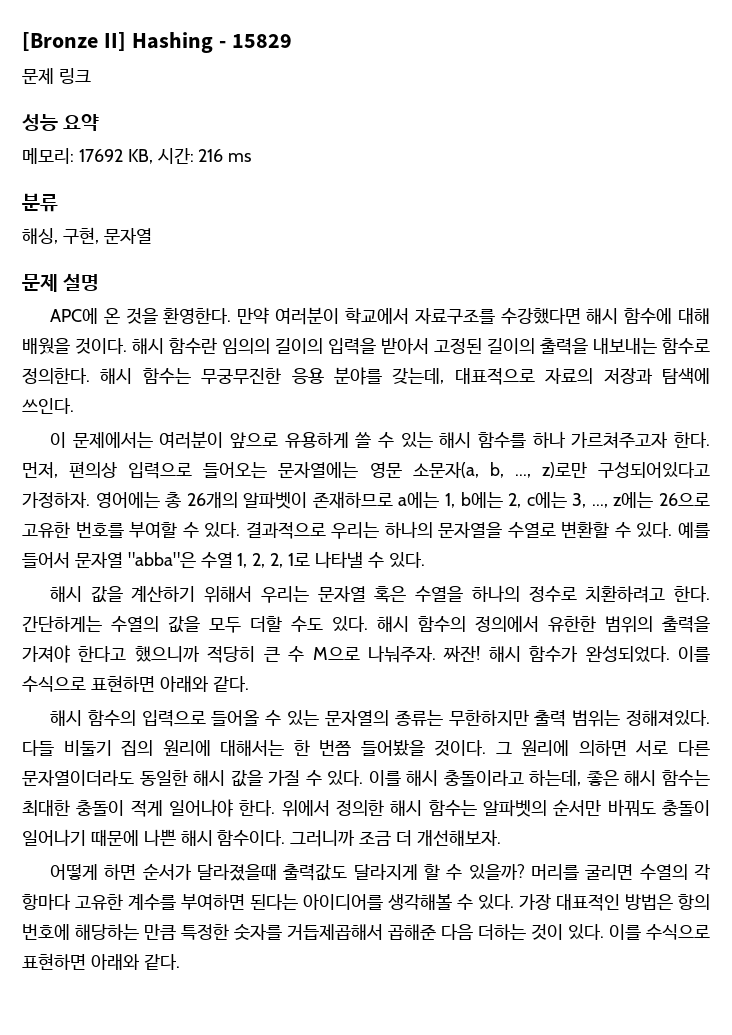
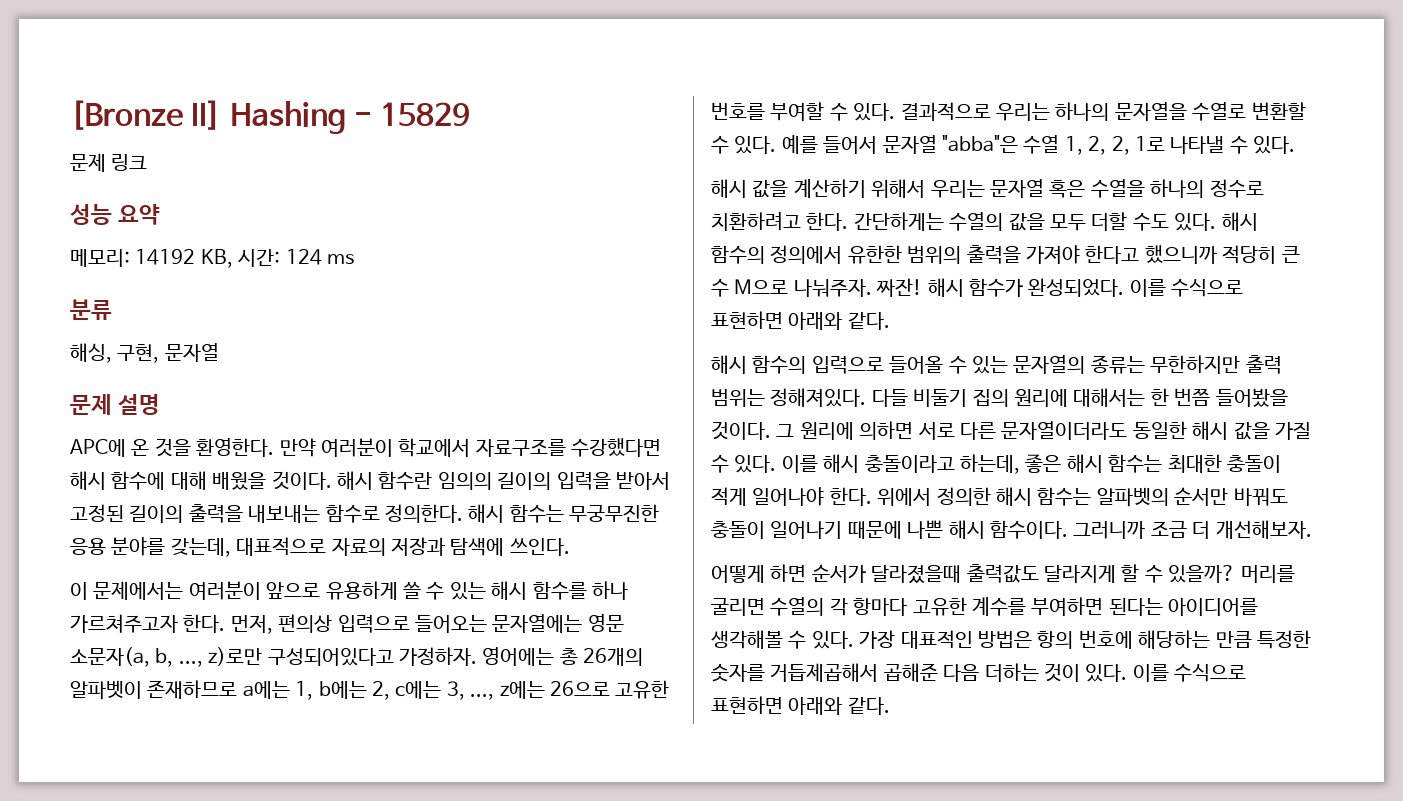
[78,149,123,162] 17692 -> [135,249,196,265] 14192
[198,149,224,162] 216 -> [285,249,322,265] 124

